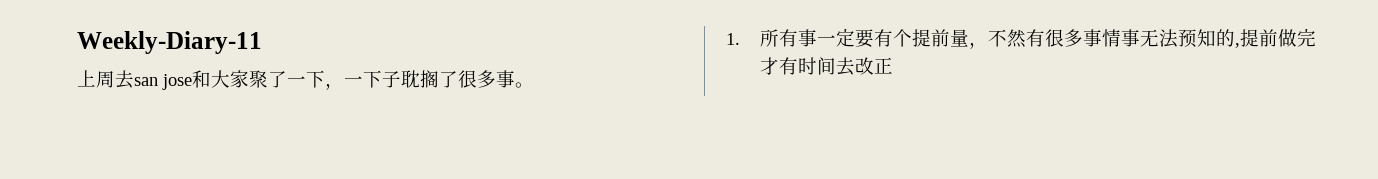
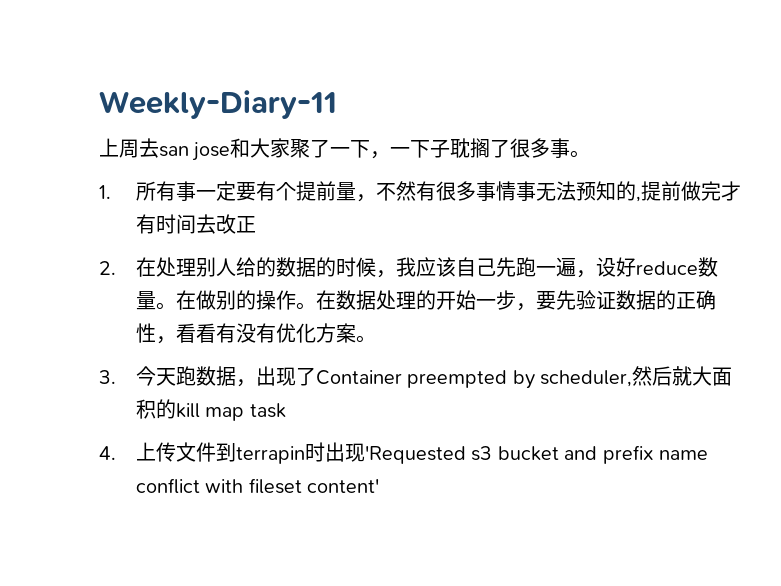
(893, 65) none -> [99,257,718,278] [135,290,716,311] [135,323,376,344] [99,366,733,389] [135,399,286,421] [99,442,708,464] [135,478,380,494] // 2.在处理别人给的数据的时候，我应该自己先跑一遍，设好reduce数量。在做别的操作。在数据处理的开始一步，要先验证数据的正确性，看看有没有优化方案。 // 3.今天跑数据，出现了Container preempted by scheduler,然后就大面积的kill map task // 4.上传文件到terrapin时出现'Requested s3 bucket and prefix name conflict with fileset content'

